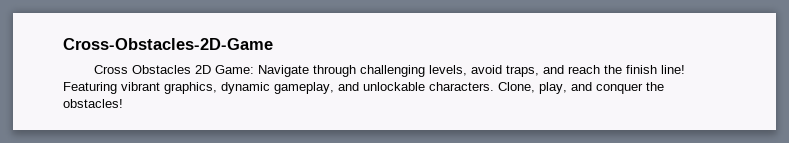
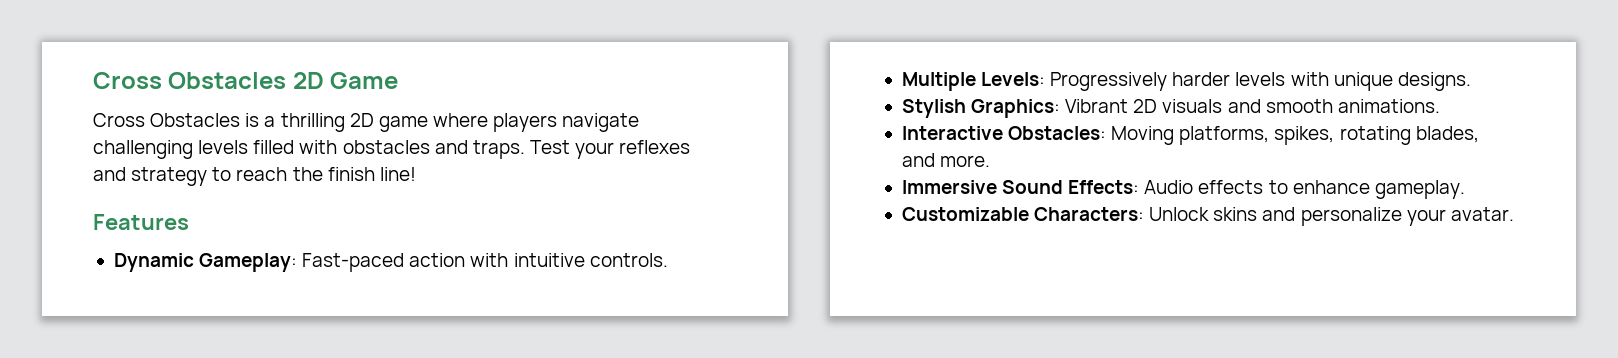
[63,38,273,50] [93,65,685,77] [63,82,664,94] [63,99,123,108] Cross-Obstacles-2D-Game // Cross Obstacles 2D Game: Navigate through challenging levels, avoid traps, and reach the finish line! Featuring vibrant graphics, dynamic gameplay, and unlockable characters. Clone, play, and conquer the obstacles! -> [93,72,399,89] [93,113,640,132] [93,140,691,159] [93,167,416,186] [93,214,189,230] [113,253,668,272] [901,72,1471,91] [901,99,1440,118] [901,126,1479,145] [901,153,991,167] [901,180,1465,199] [901,207,1514,226] Cross Obstacles 2D Game // Cross Obstacles is a thrilling 2D game where players navigate challenging levels filled with obstacles and traps. Test your reflexes and strategy to reach the finish line! // Features // Dynamic Gameplay: Fast-paced action with intuitive controls. // Multiple Levels: Progressively harder levels with unique designs. // Stylish Graphics: Vibrant 2D visuals and smooth animations. // Interactive Obstacles: Moving platforms, spikes, rotating blades, and more. // Immersive Sound Effects: Audio effects to enhance gameplay. // Customizable Characters: Unlock skins and personalize your avatar.

